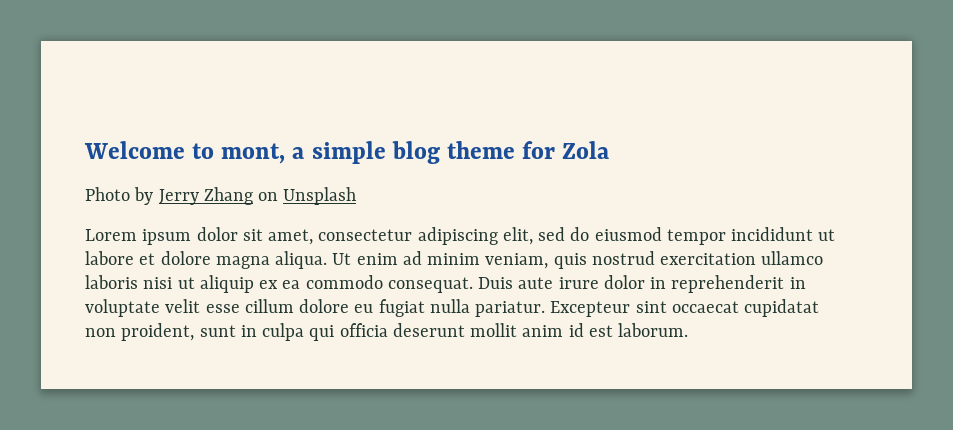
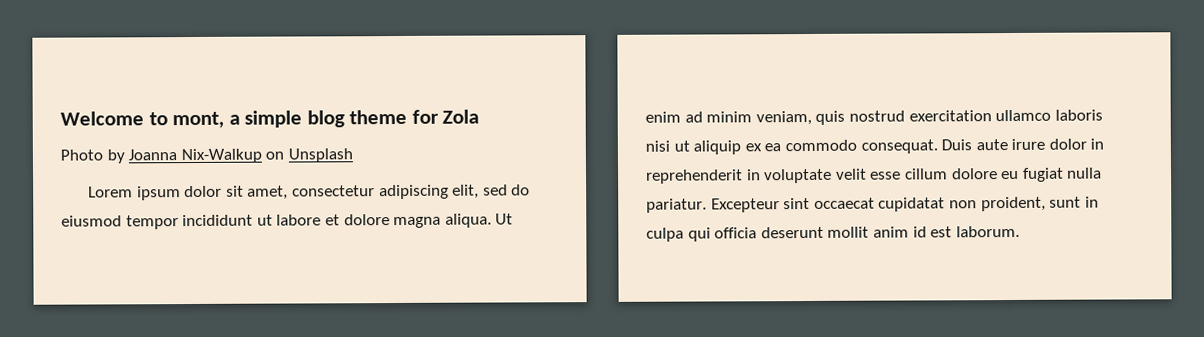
[158,187,253,205] Jerry Zhang -> [128,148,262,164] Joanna Nix-Walkup

